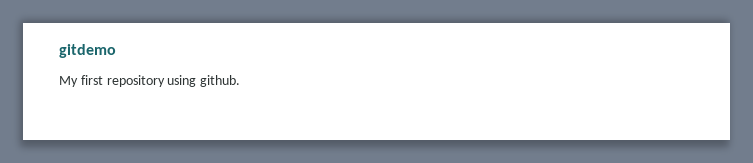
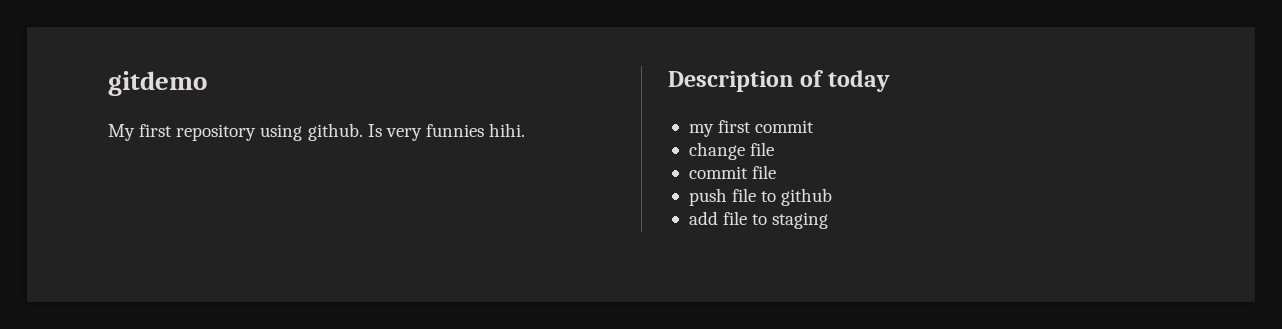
(241, 81) none -> [367,123,526,141] [668,70,890,92] [688,120,815,137] [688,142,775,160] [688,165,777,179] [688,188,833,206] [688,211,829,229] Is very funnies hihi. // Description of today // my first commit // change file // commit file // push file to github // add file to staging

